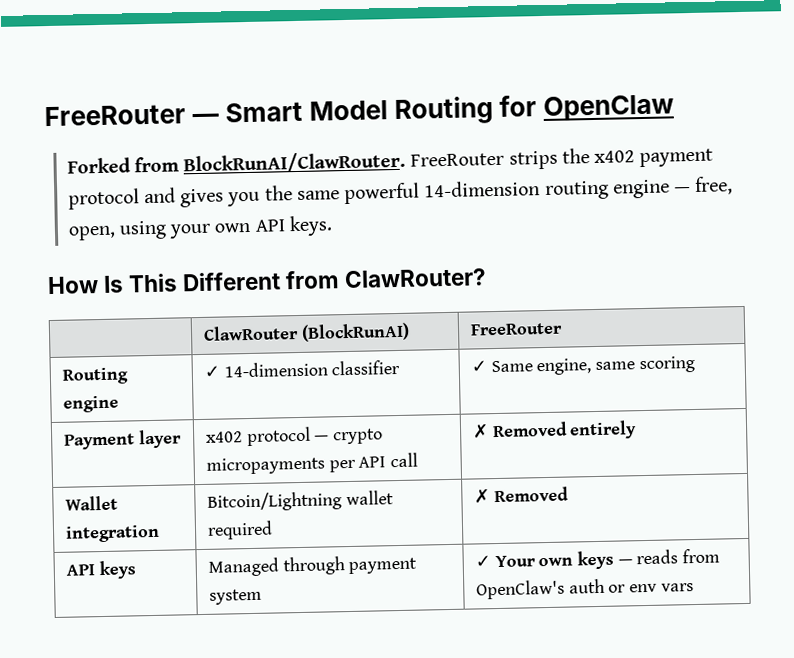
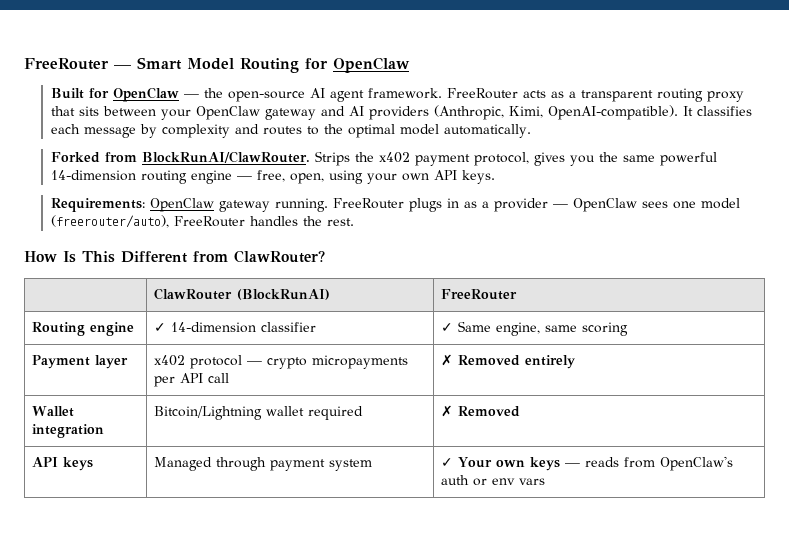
(675, 108) none -> [50,87,744,102] [50,105,752,120] [50,124,531,138] // Built for OpenClaw — the open-source AI agent framework. FreeRouter acts as a transparent routing proxy that sits between your OpenClaw gateway and AI providers (Anthropic, Kimi, OpenAI-compatible). It classifies each message by complexity and routes to the optimal model automatically.
[410,150,558,170] FreeRouter strips -> [314,151,350,166] Strips
[67,187,176,210] protocol and -> [473,152,529,166] protocol,
(333, 226) none -> [50,198,740,212] [50,215,354,228] // Requirements: OpenClaw gateway running. FreeRouter plugs in as a provider — OpenClaw sees one model (freerouter/auto), FreeRouter handles the rest.

